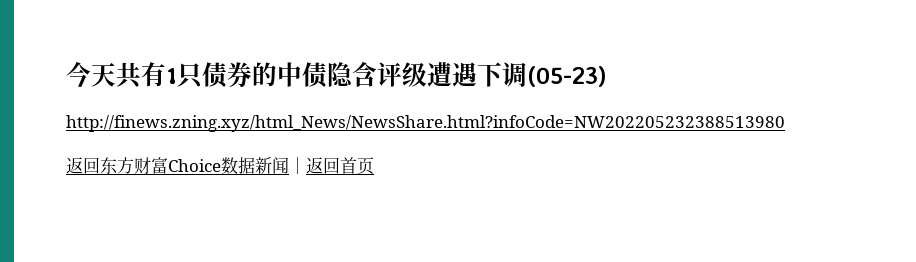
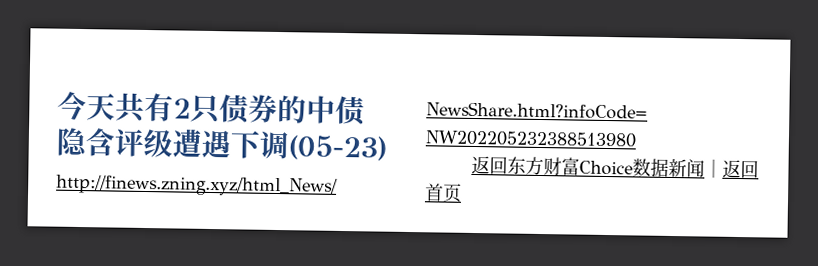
[166,68,177,84] 1 -> [173,98,191,119] 2

